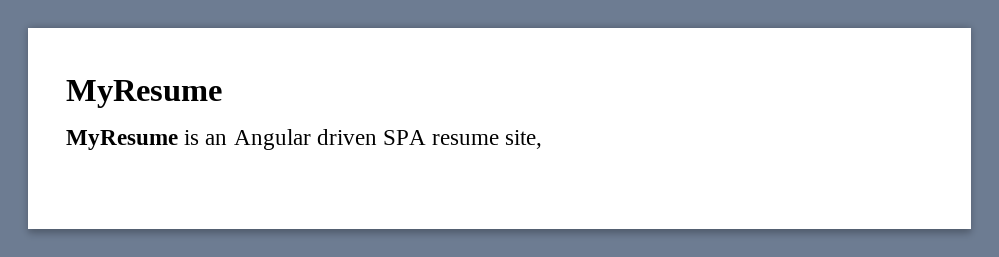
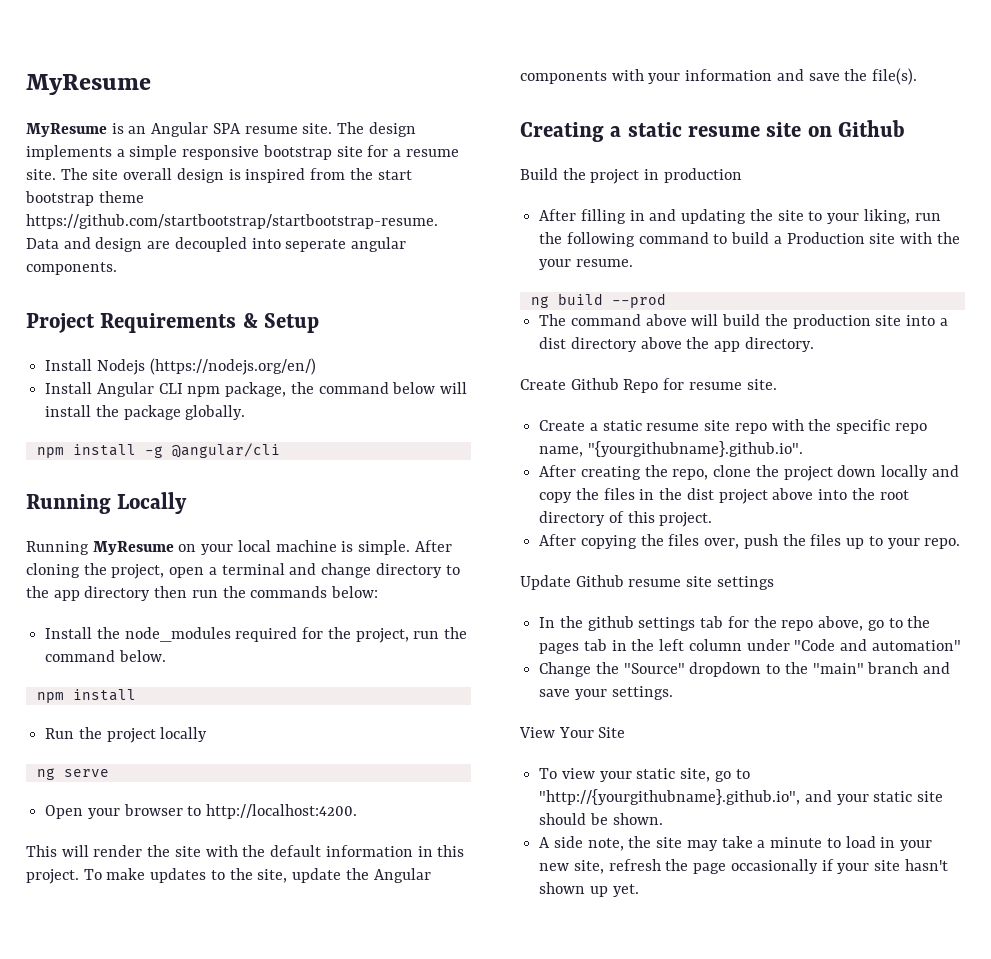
[316,129,377,145] driven -> (209, 129) none
[505,130,543,149] site, -> [302,122,416,137] [26,145,459,160] [26,168,412,183] [25,191,144,206] [26,214,438,229] [26,237,407,252] [26,262,117,275] [26,313,320,333] [45,358,316,375] [45,382,468,397] [45,405,246,420] [36,443,280,458] [26,492,188,514] [26,540,452,555] [26,563,460,579] [26,586,379,601] [45,627,468,643] [45,650,166,662] [36,689,136,703] [45,727,208,743] [36,768,109,780] [45,804,358,819] [26,845,465,857] [26,868,431,884] [520,68,918,85] [520,120,906,142] [520,168,742,184] [539,209,941,224] [539,232,960,247] [539,259,633,270] [530,293,666,308] [539,314,948,329] [539,337,814,352] [520,378,777,393] [539,419,927,434] [539,441,803,457] [539,465,959,481] [539,488,909,504] [539,511,713,527] [539,534,961,549] [520,575,774,590] [539,616,931,631] [539,639,961,654] [539,662,951,677] [539,686,673,700] [519,727,626,738] [539,768,750,782] [539,789,944,805] [539,813,663,825] [539,836,932,851] [539,859,948,874] [539,882,639,897] site. The design implements a simple responsive bootstrap site for a resume site. The site overall design is inspired from the start bootstrap theme https://github.com/startbootstrap/startbootstrap-resume. Data and design are decoupled into seperate angular components. // Project Requirements & Setup // Install Nodejs (https://nodejs.org/en/) // Install Angular CLI npm package, the command below will install the package globally. // npm install -g @angular/cli // Running Locally // Running MyResume on your local machine is simple. After cloning the project, open a terminal and change directory to the app directory then run the commands below: // Install the node_modules required for the project, run the command below. // npm install // Run the project locally // ng serve // Open your browser to http://localhost:4200. // This will render the site with the default information in this project. To make updates to the site, update the Angular components with your information and save the file(s). // Creating a static resume site on Github // Build the project in production // After filling in and updating the site to your liking, run the following command to build a Production site with the your resume. // ng build --prod // The command above will build the production site into a dist directory above the app directory. // Create Github Repo for resume site. // Create a static resume site repo with the specific repo name, "{yourgithubname}.github.io". // After creating the repo, clone the project down locally and copy the files in the dist project above into the root directory of this project. // After copying the files over, push the files up to your repo. // Update Github resume site settings // In the github settings tab for the repo above, go to the pages tab in the left column under "Code and automation" // Change the "Source" dropdown to the "main" branch and save your settings. // View Your Site // To view your static site, go to "http://{yourgithubname}.github.io", and your static site should be shown. // A side note, the site may take a minute to load in your new site, refresh the page occasionally if your site hasn't shown up yet.

